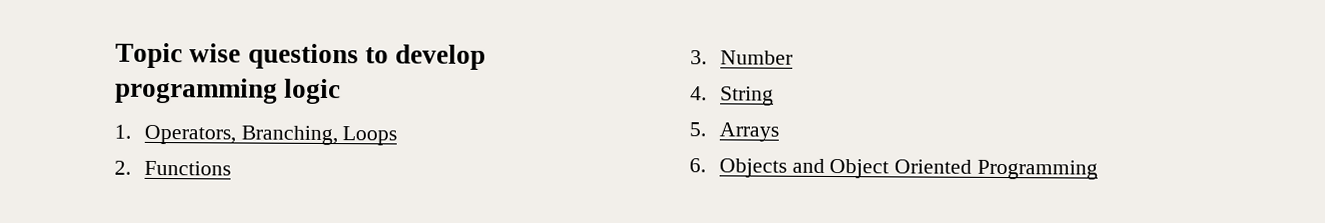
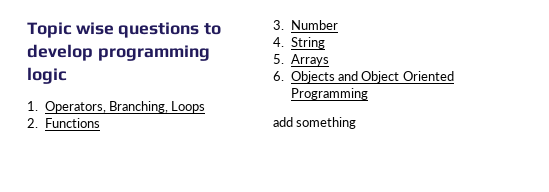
(1098, 169) none -> [273,117,357,129] // add something

